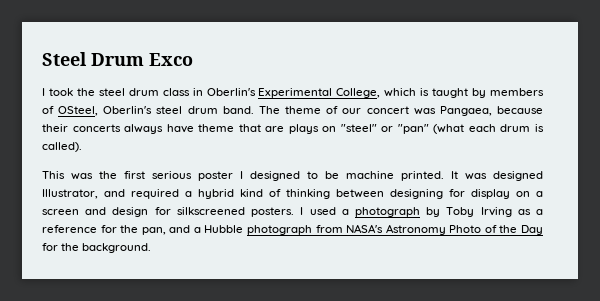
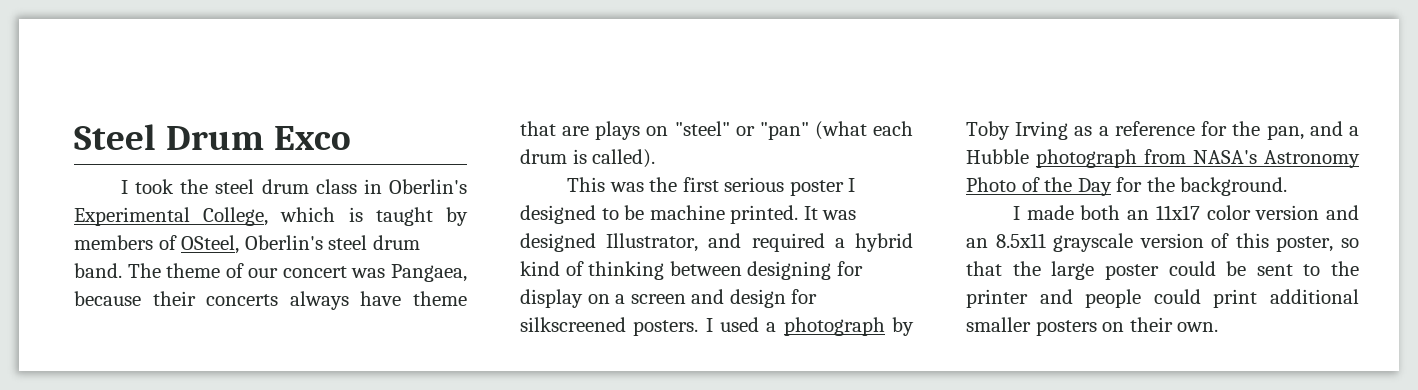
(152, 248) none -> [1012,205,1359,220] [966,233,1359,252] [966,261,1359,280] [966,289,1359,308] [966,317,1219,336] // I made both an 11x17 color version and an 8.5x11 grayscale version of this poster, so that the large poster could be sent to the printer and people could print additional smaller posters on their own.

